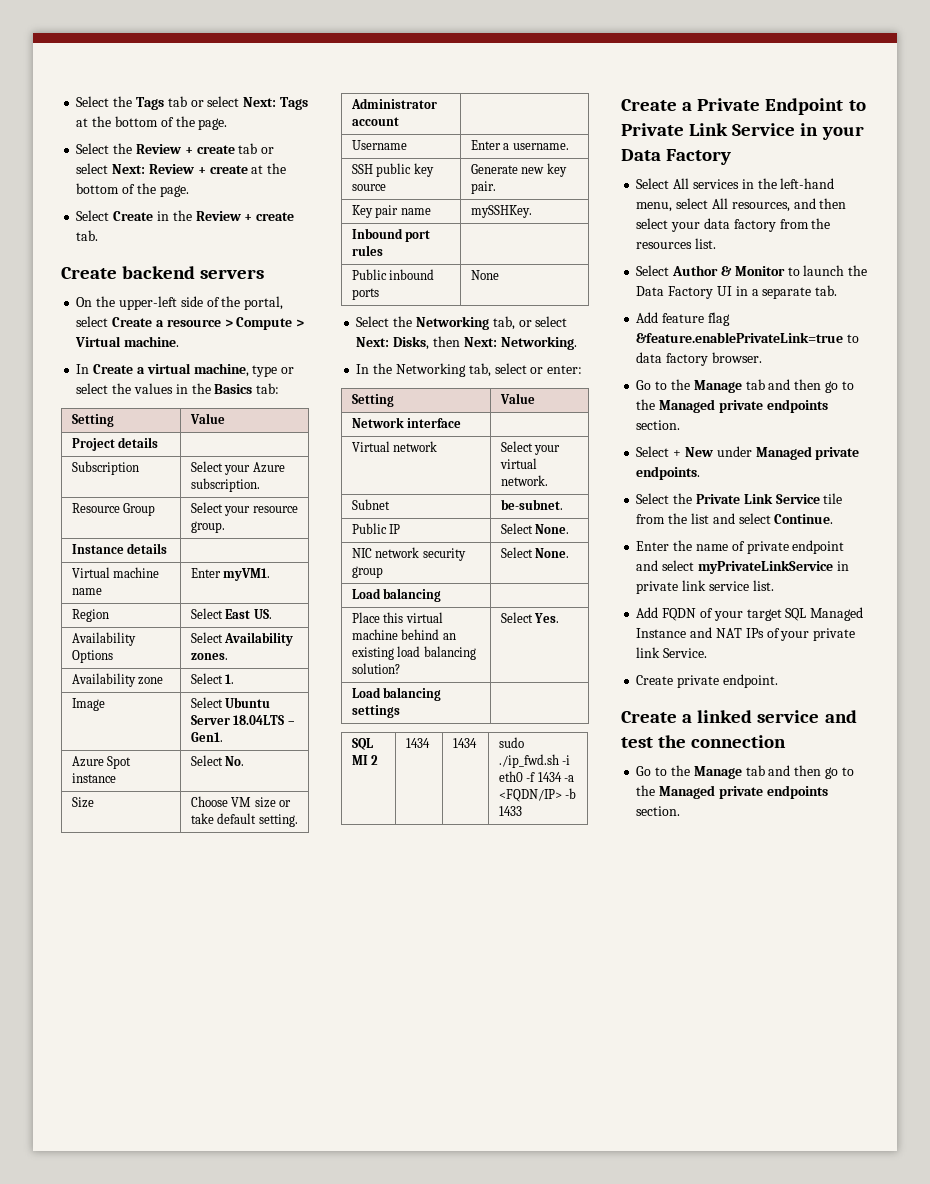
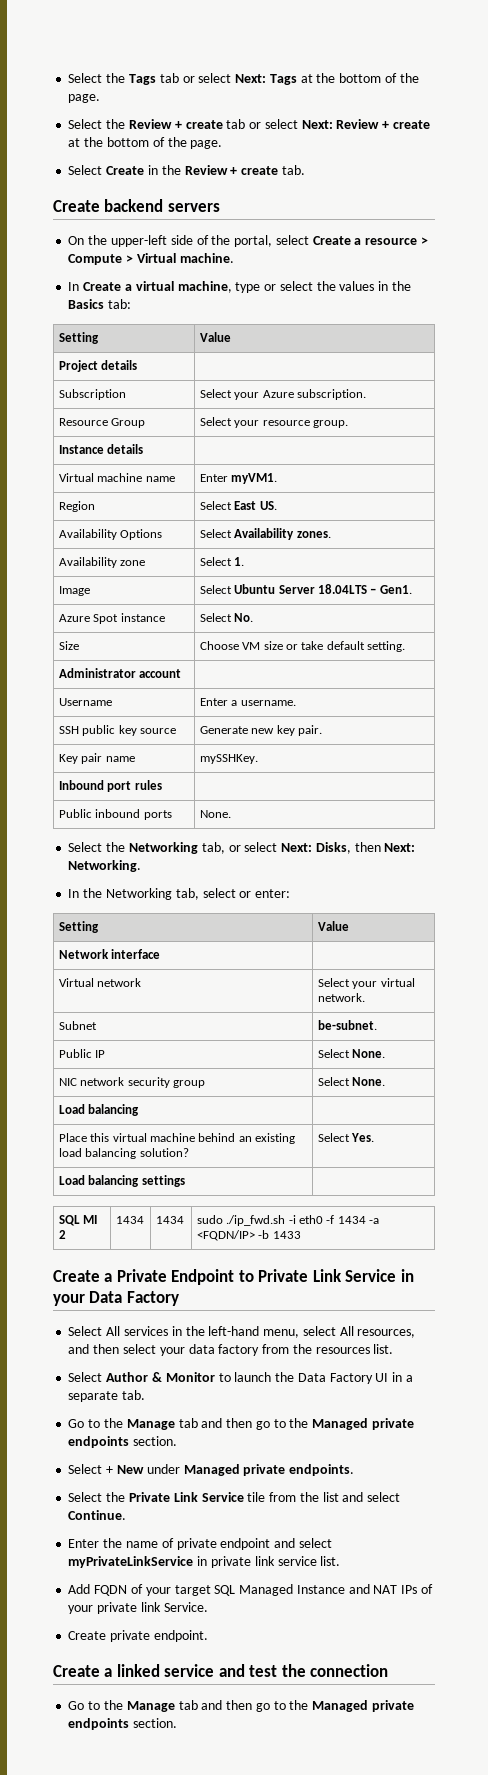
[471,270,500,280] | None -> [199,810,231,818] | None.
[636,312,730,326] [636,332,860,343] [636,352,762,366] // Add feature flag &feature.enablePrivateLink=true to data factory browser. -> (146, 1395) none

